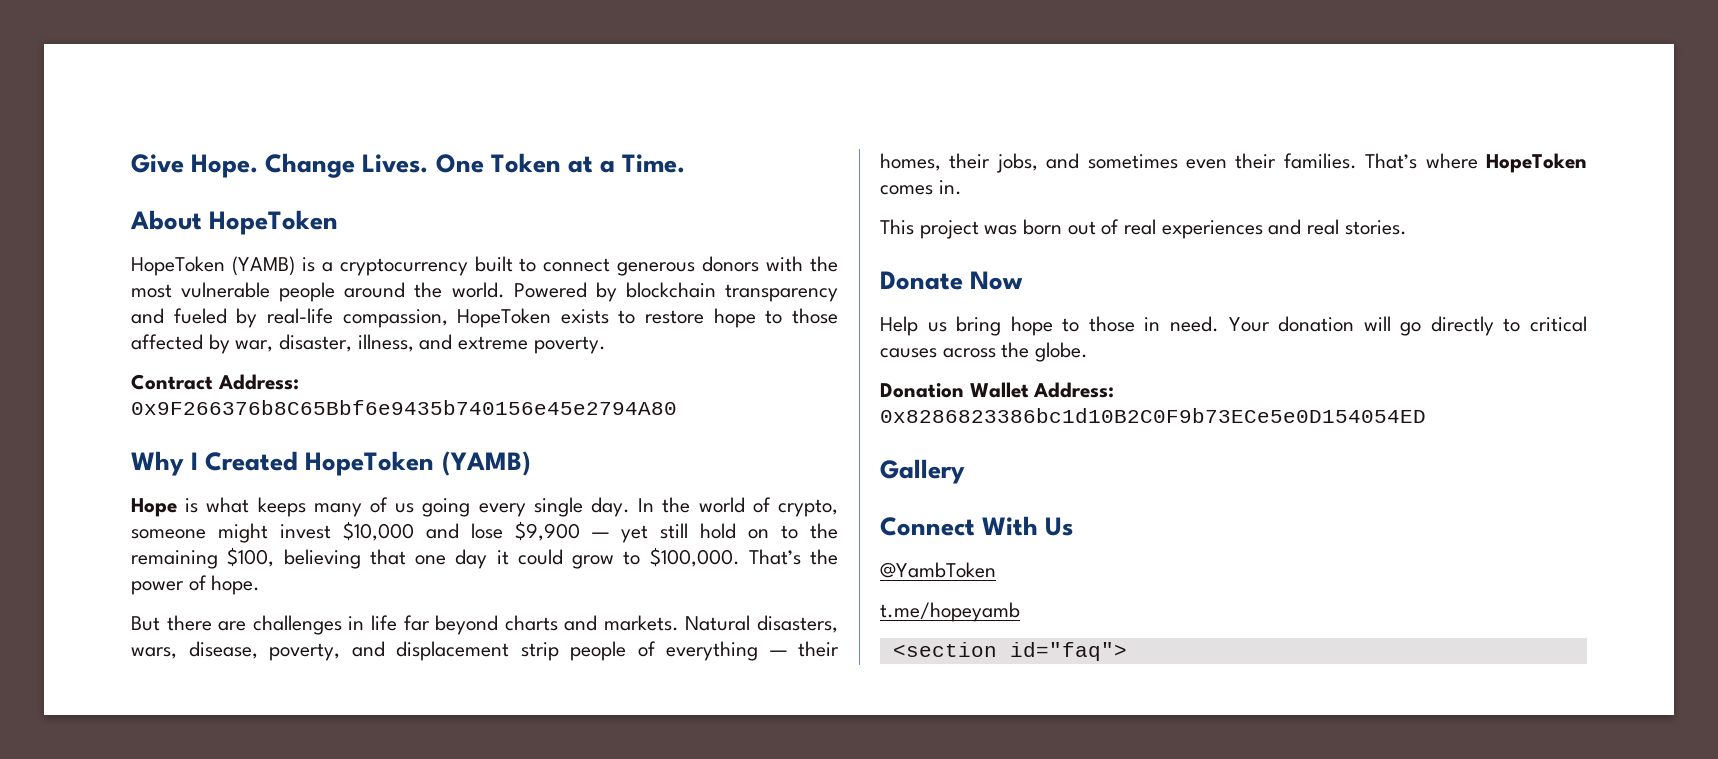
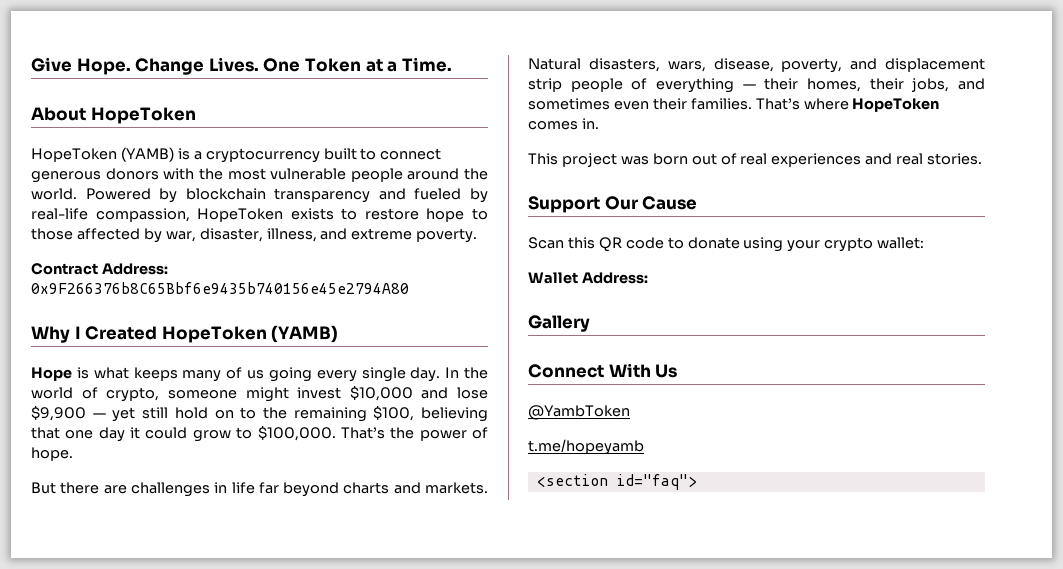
[880,271,1024,290] [880,316,1587,336] [880,342,1089,362] [880,383,964,398] Donate Now // Help us bring hope to those in need. Your donation will go directly to critical causes across the globe. // Donation -> [528,196,698,213] [528,237,925,252] Support Our Cause // Scan this QR code to donate using your crypto wallet: //
[880,408,1426,423] 0x8286823386bc1d10B2C0F9b73ECe5e0D154054ED -> (648, 278) none

